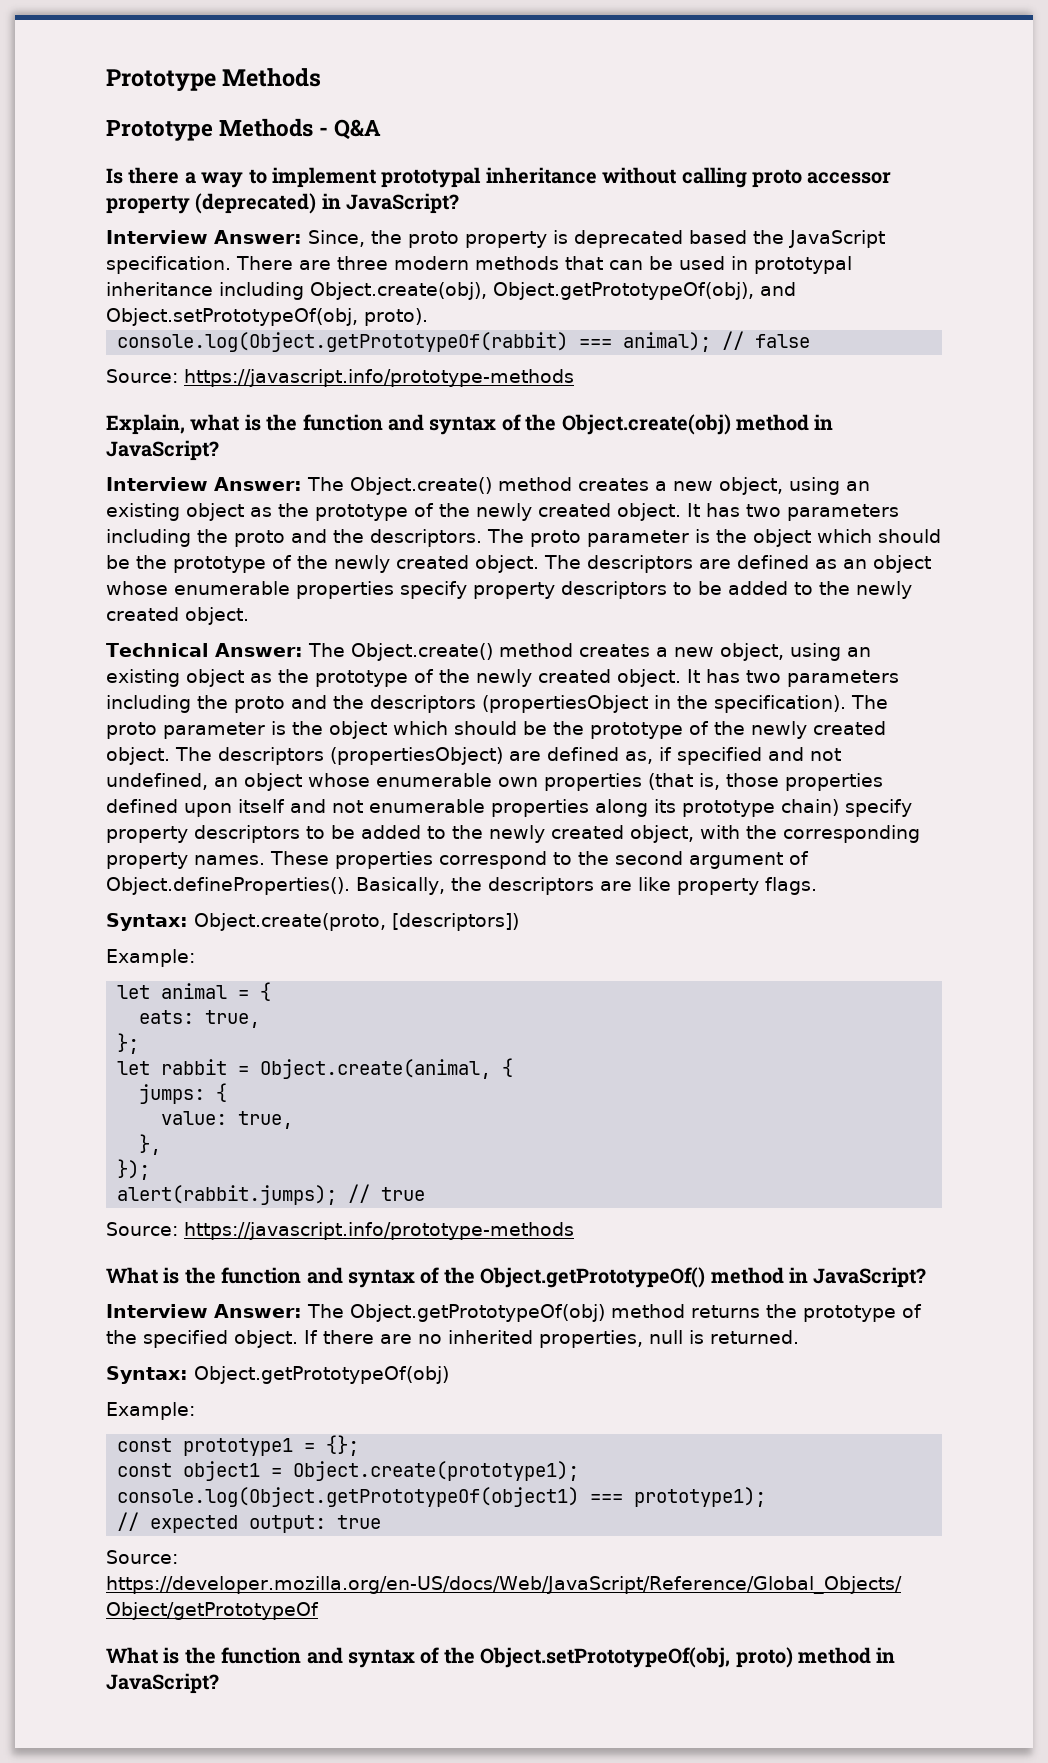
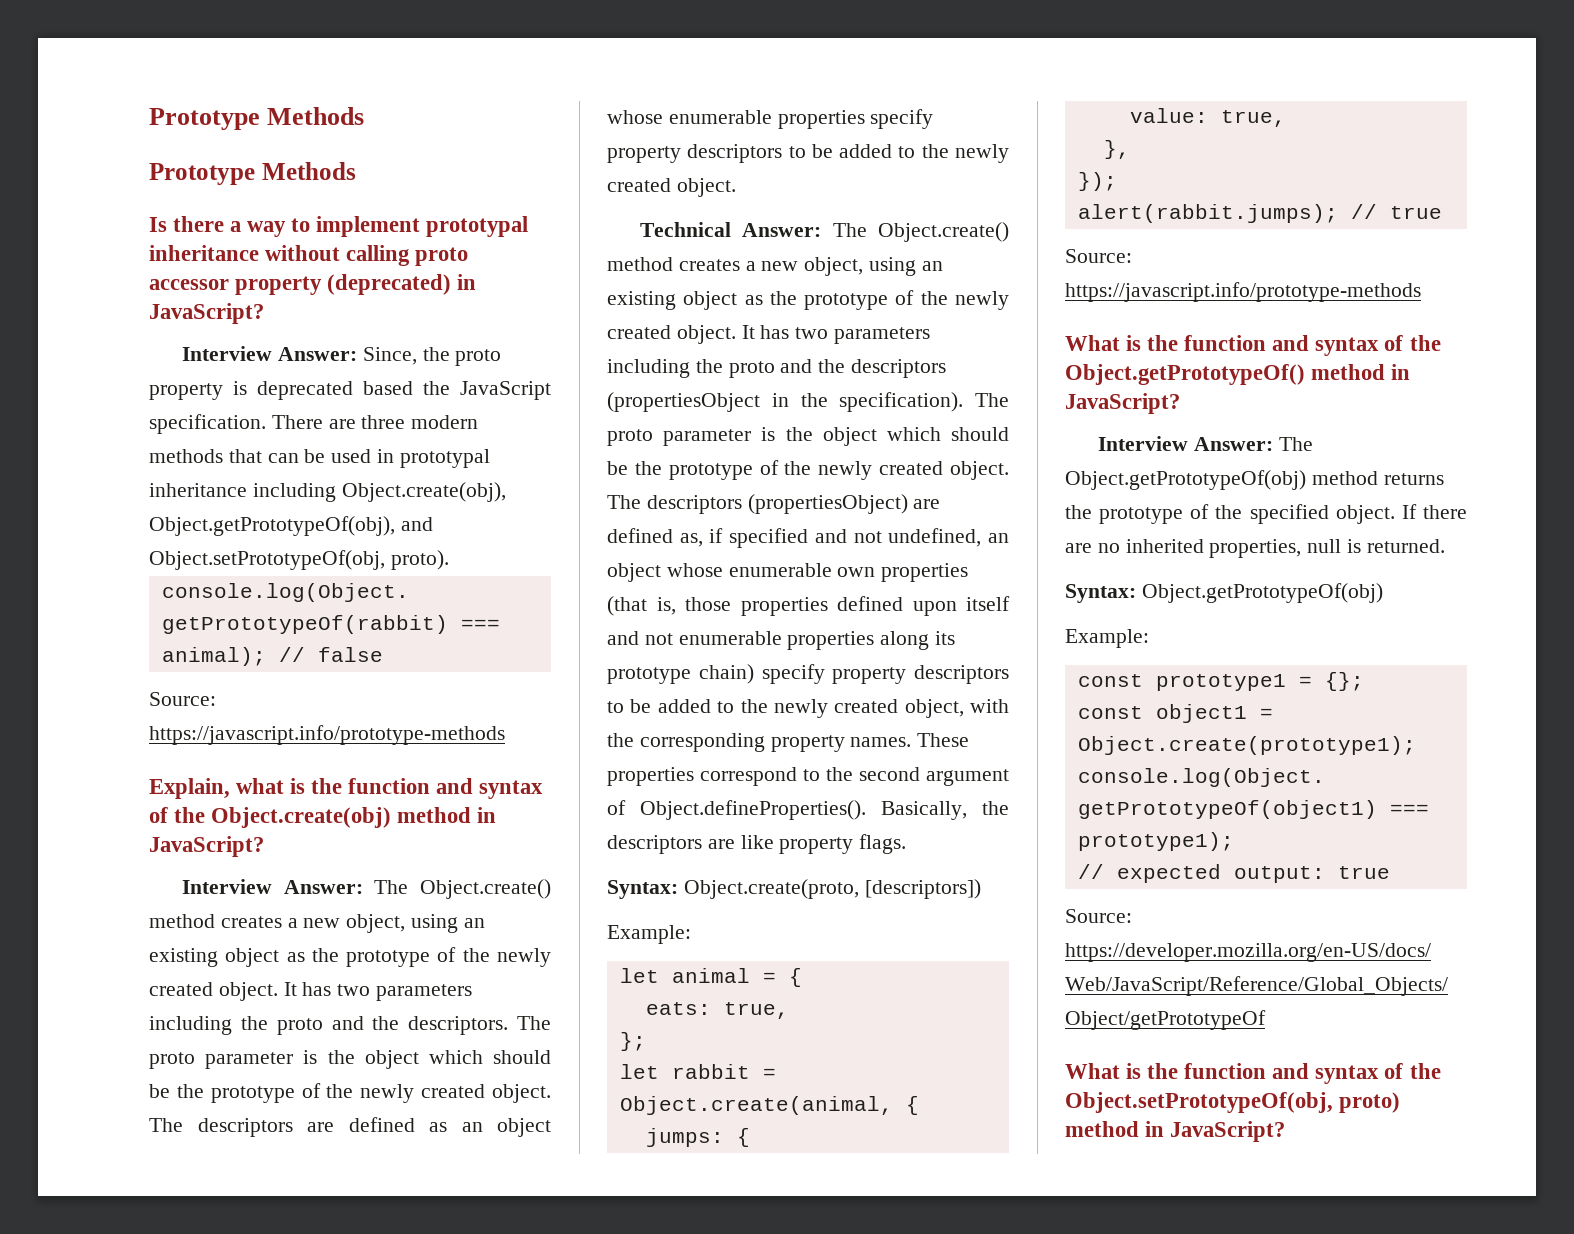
[319,119,382,140] - Q&A -> (356, 171) none

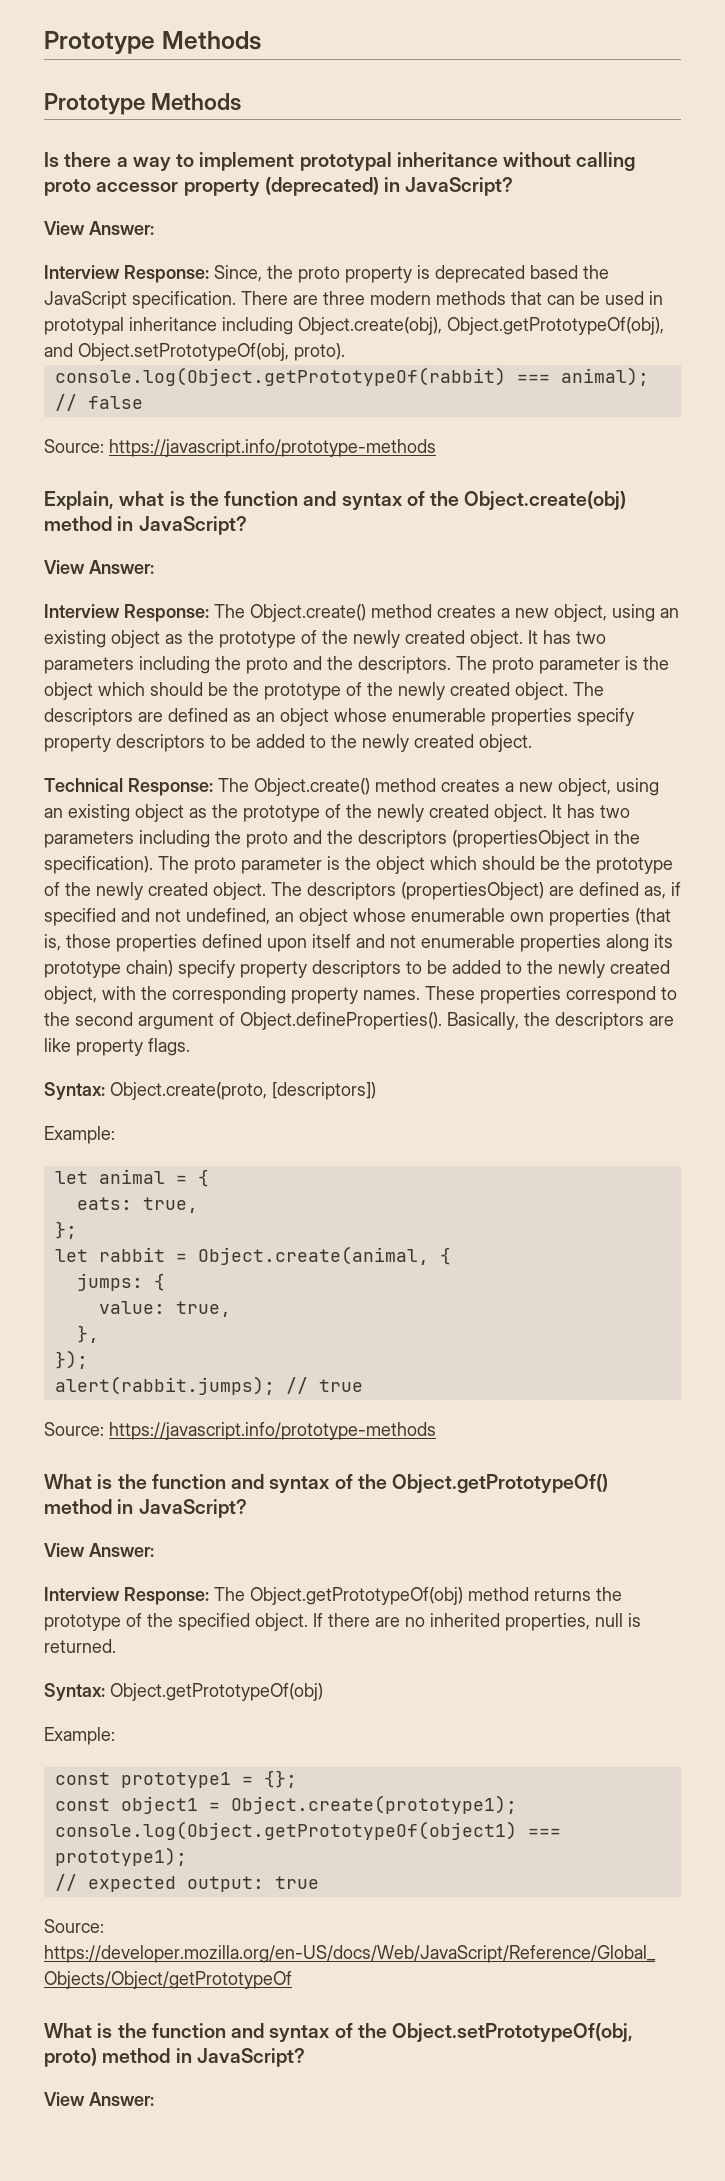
[182,346,358,361] // Interview Answer: -> [44,221,154,235] [44,265,209,283] // View Answer: // Interview Response:
[182,879,363,894] // Interview Answer: -> [44,560,154,574] [44,604,209,622] // View Answer: // Interview Response:
[742,223,822,237] Answer: -> [128,778,213,796] Response:
[1098,436,1274,451] // Interview Answer: -> [44,1543,154,1557] [44,1587,209,1605] // View Answer: // Interview Response:
(1286, 1131) none -> [44,2092,154,2106] // View Answer:

